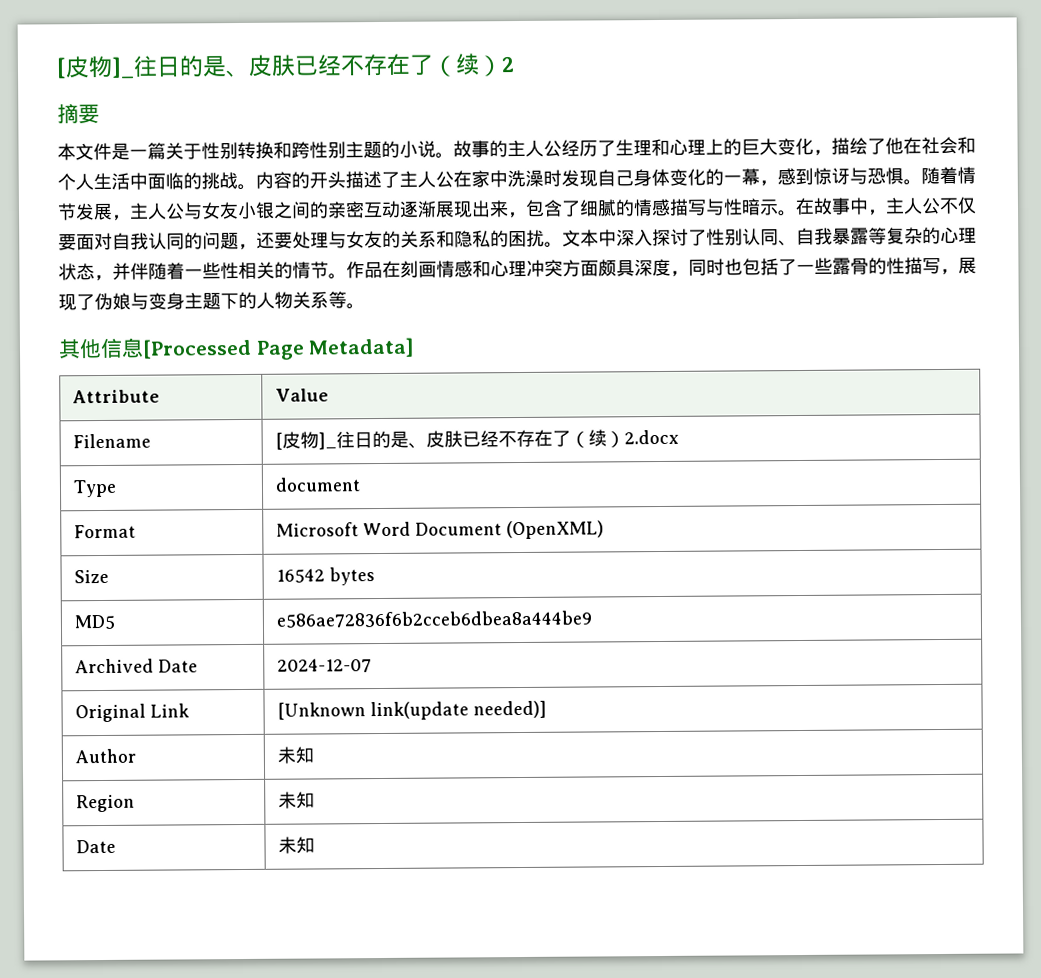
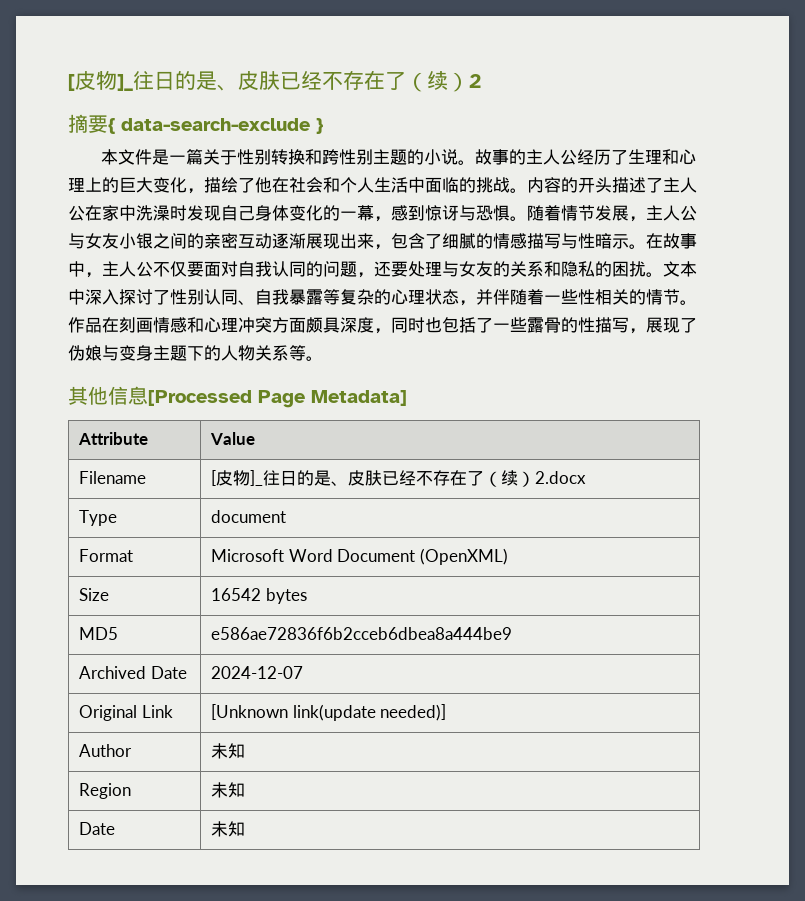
(100, 114) none -> [108,118,323,134] { data-search-exclude }

